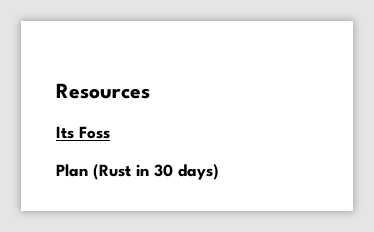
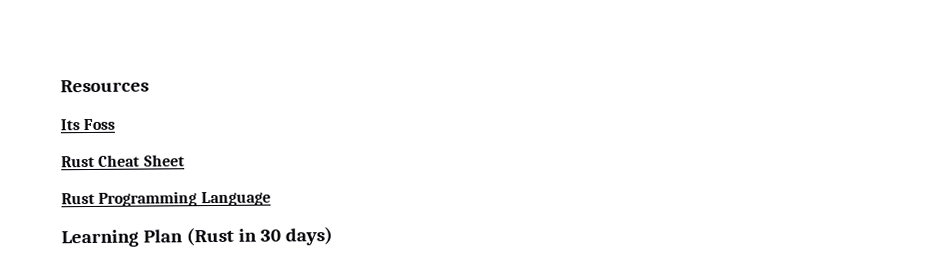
(110, 132) none -> [61,154,185,168] [61,191,271,207] [61,229,139,248] Rust Cheat Sheet // Rust Programming Language // Learning

